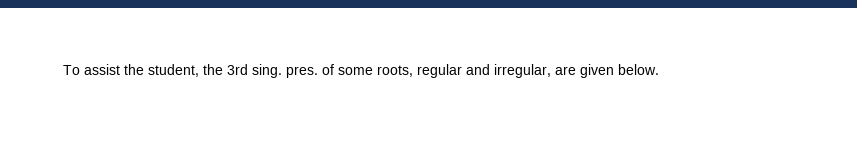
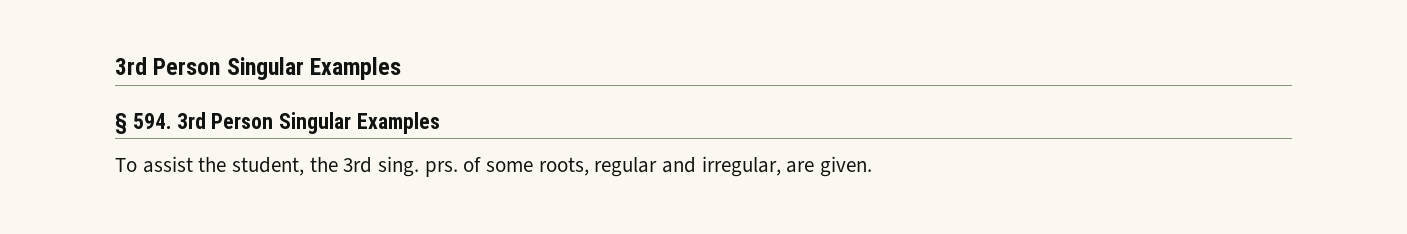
(63, 70) none -> [115,57,402,80] [115,112,441,134] 3rd Person Singular Examples // § 594. 3rd Person Singular Examples //
[286,66,318,78] pres. -> [424,161,458,177] prs.
[580,64,659,78] given below. -> [820,156,873,177] given.

